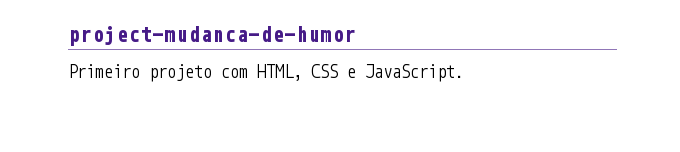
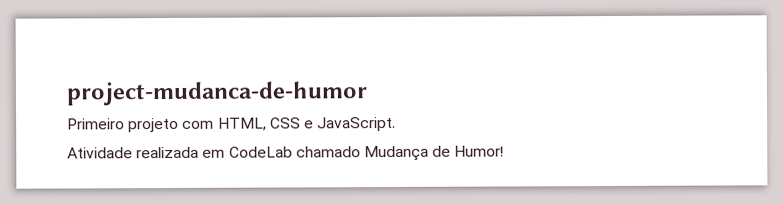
(464, 73) none -> [67,145,505,162] // Atividade realizada em CodeLab chamado Mudança de Humor!

